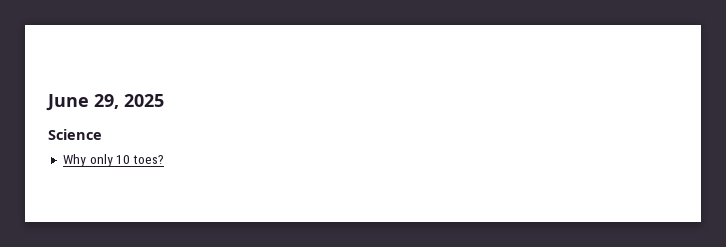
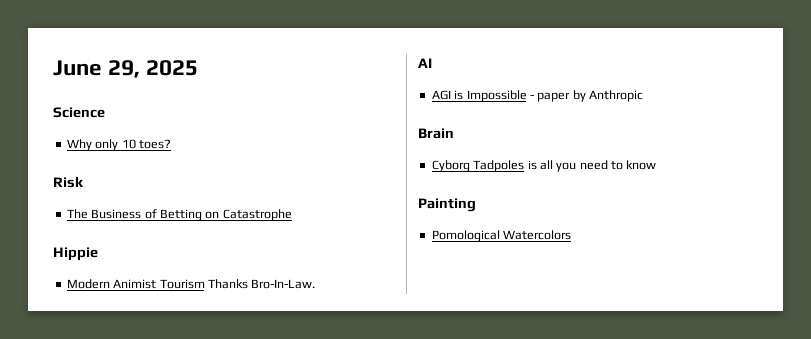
(164, 159) none -> [53,176,84,188] [66,209,292,221] [53,247,98,261] [66,279,316,289] [418,58,432,68] [431,90,643,102] [418,128,454,139] [431,160,657,172] [418,198,476,212] [431,230,572,242] // Risk // The Business of Betting on Catastrophe // Hippie // Modern Animist Tourism Thanks Bro-In-Law. // AI // AGI is Impossible - paper by Anthropic // Brain // Cyborg Tadpoles is all you need to know // Painting // Pomological Watercolors

